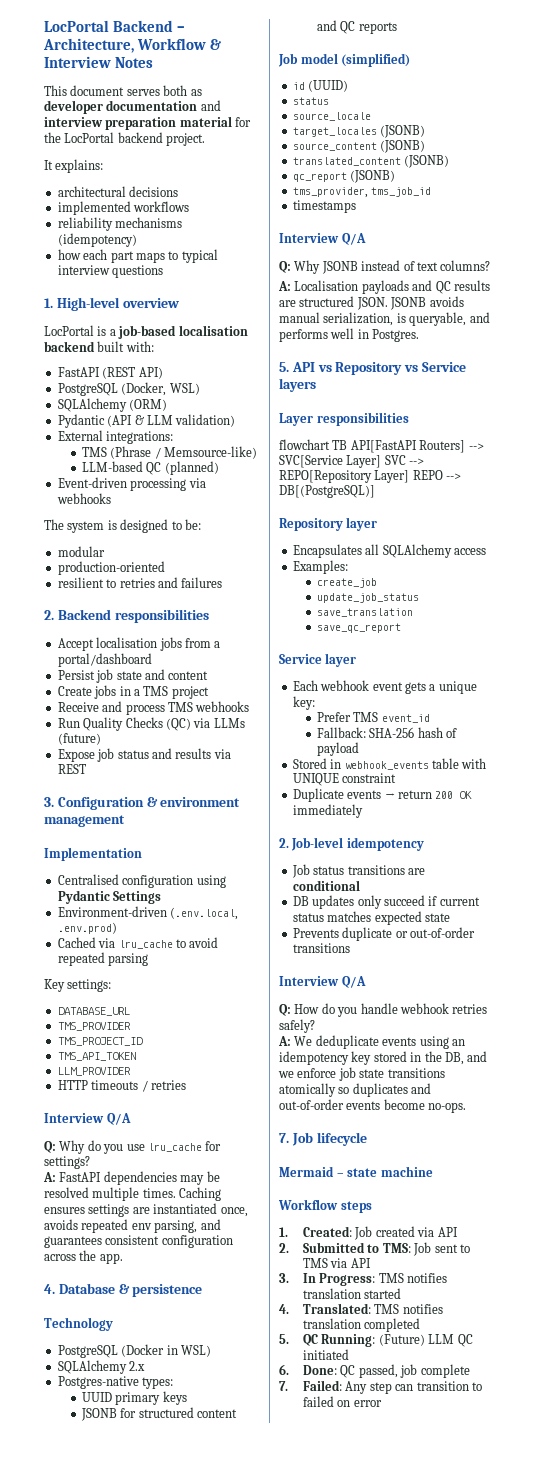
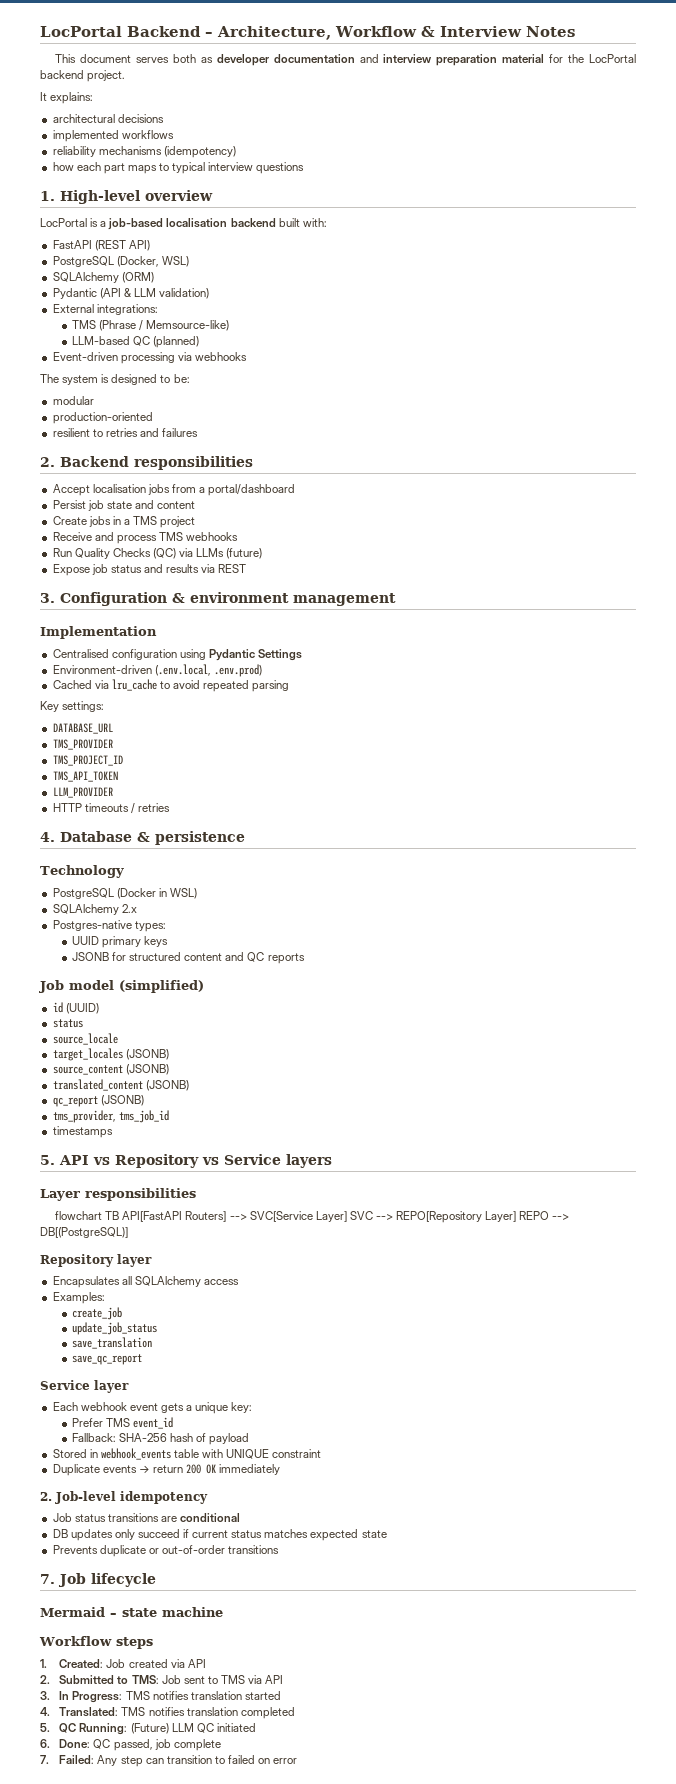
[44,1113,131,1125] [44,1140,222,1154] [44,1156,90,1169] [43,1171,220,1185] [44,1187,222,1201] [44,1203,248,1217] [44,1219,221,1233] [44,1235,233,1248] [44,1250,123,1264] // Interview Q/A // Q: Why do you use lru_cache for settings? // A: FastAPI dependencies may be resolved multiple times. Caching ensures settings are instantiated once, avoids repeated env parsing, and guarantees consistent configuration across the app. -> (170, 807) none
[279,233,366,245] [279,260,491,274] [278,280,490,294] [279,296,464,310] [279,312,490,326] [279,328,420,342] // Interview Q/A // Q: Why JSONB instead of text columns? // A: Localisation payloads and QC results are structured JSON. JSONB avoids manual serialization, is queryable, and performs well in Postgres. -> (113, 1132) none
[279,976,366,988] [279,1003,488,1017] [279,1019,315,1033] [278,1035,465,1049] [279,1051,488,1065] [278,1067,445,1081] [279,1083,432,1097] [279,1099,467,1113] // Interview Q/A // Q: How do you handle webhook retries safely? // A: We deduplicate events using an idempotency key stored in the DB, and we enforce job state transitions atomically so duplicates and out-of-order events become no-ops. -> (280, 1549) none

